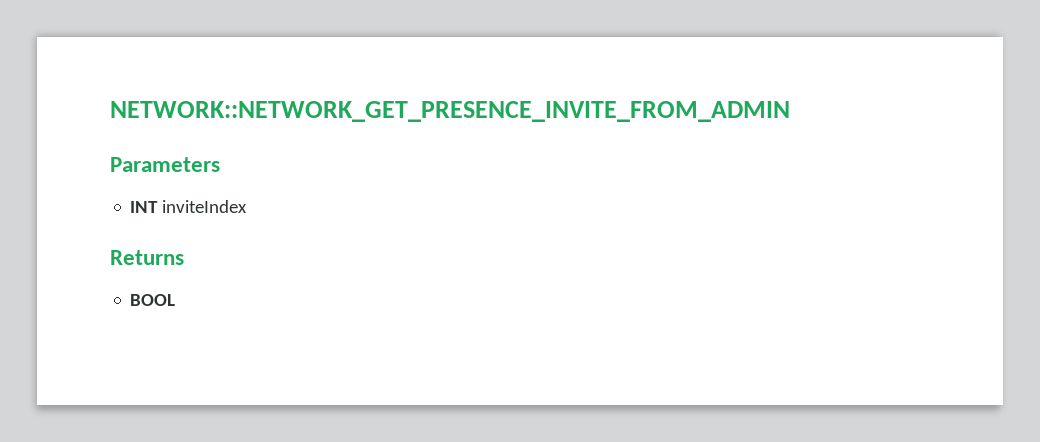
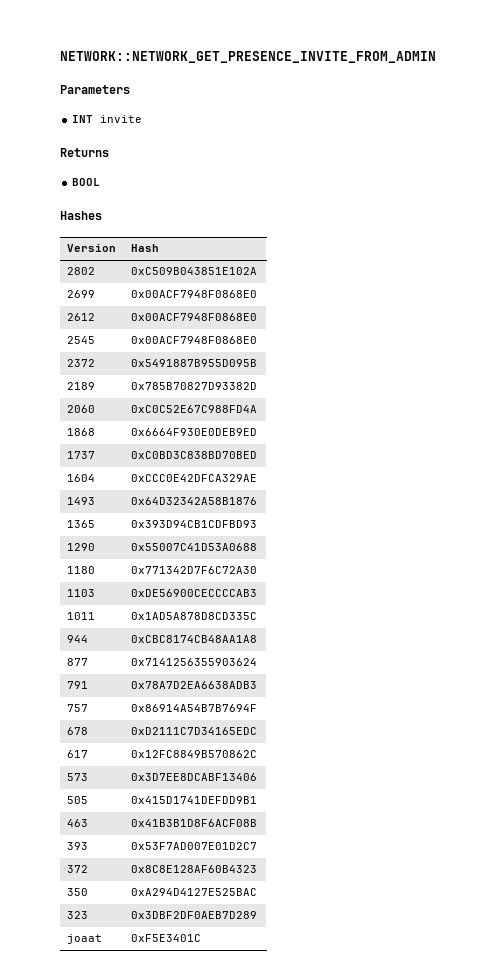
[162,200,248,213] inviteIndex -> [100,115,143,123] invite
(176, 300) none -> [60,211,102,220] [67,244,117,252] [131,244,160,252] [67,267,96,275] [131,267,258,275] [67,290,96,298] [131,290,258,298] [67,313,96,321] [131,313,258,321] [67,336,96,344] [131,336,258,344] [67,359,96,367] [131,359,258,367] [67,382,96,390] [131,382,258,390] [67,405,96,413] [131,405,258,413] [67,428,96,436] [131,428,258,436] [67,451,96,459] [131,451,258,459] [67,474,96,482] [131,474,258,482] [67,497,96,505] [131,497,258,505] [67,520,96,528] [131,520,258,528] [67,543,96,551] [131,543,258,551] [67,566,96,574] [131,566,258,574] [67,589,96,597] [131,589,258,597] [67,612,96,620] [131,612,258,620] [67,635,89,643] [131,635,258,643] [67,658,89,666] [131,658,258,666] [67,681,89,689] [131,681,258,689] [67,704,89,712] [131,704,258,712] [67,727,89,735] [131,727,258,735] [67,750,89,758] [131,750,258,758] [67,773,89,781] [131,773,258,781] [67,796,89,804] [131,796,258,804] [67,819,89,827] [131,819,258,827] [67,842,89,850] [131,842,258,850] [67,865,89,873] [131,865,258,873] [67,888,89,896] [131,888,258,896] [67,911,89,919] [131,911,258,919] [67,934,103,944] [131,934,202,942] // Hashes // Version | Hash // 2802 | 0xC509B043851E102A // 2699 | 0x00ACF7948F0868E0 // 2612 | 0x00ACF7948F0868E0 // 2545 | 0x00ACF7948F0868E0 // 2372 | 0x5491887B955D095B // 2189 | 0x785B70827D93382D // 2060 | 0xC0C52E67C988FD4A // 1868 | 0x6664F930E0DEB9ED // 1737 | 0xC0BD3C838BD70BED // 1604 | 0xCCC0E42DFCA329AE // 1493 | 0x64D32342A58B1876 // 1365 | 0x393D94CB1CDFBD93 // 1290 | 0x55007C41D53A0688 // 1180 | 0x771342D7F6C72A30 // 1103 | 0xDE56900CECCCCAB3 // 1011 | 0x1AD5A878D8CD335C // 944 | 0xCBC8174CB48AA1A8 // 877 | 0x7141256355903624 // 791 | 0x78A7D2EA6638ADB3 // 757 | 0x86914A54B7B7694F // 678 | 0xD2111C7D34165EDC // 617 | 0x12FC8849B570862C // 573 | 0x3D7EE8DCABF13406 // 505 | 0x415D1741DEFDD9B1 // 463 | 0x41B3B1D8F6ACF08B // 393 | 0x53F7AD007E01D2C7 // 372 | 0x8C8E128AF60B4323 // 350 | 0xA294D4127E525BAC // 323 | 0x3DBF2DF0AEB7D289 // joaat | 0xF5E3401C

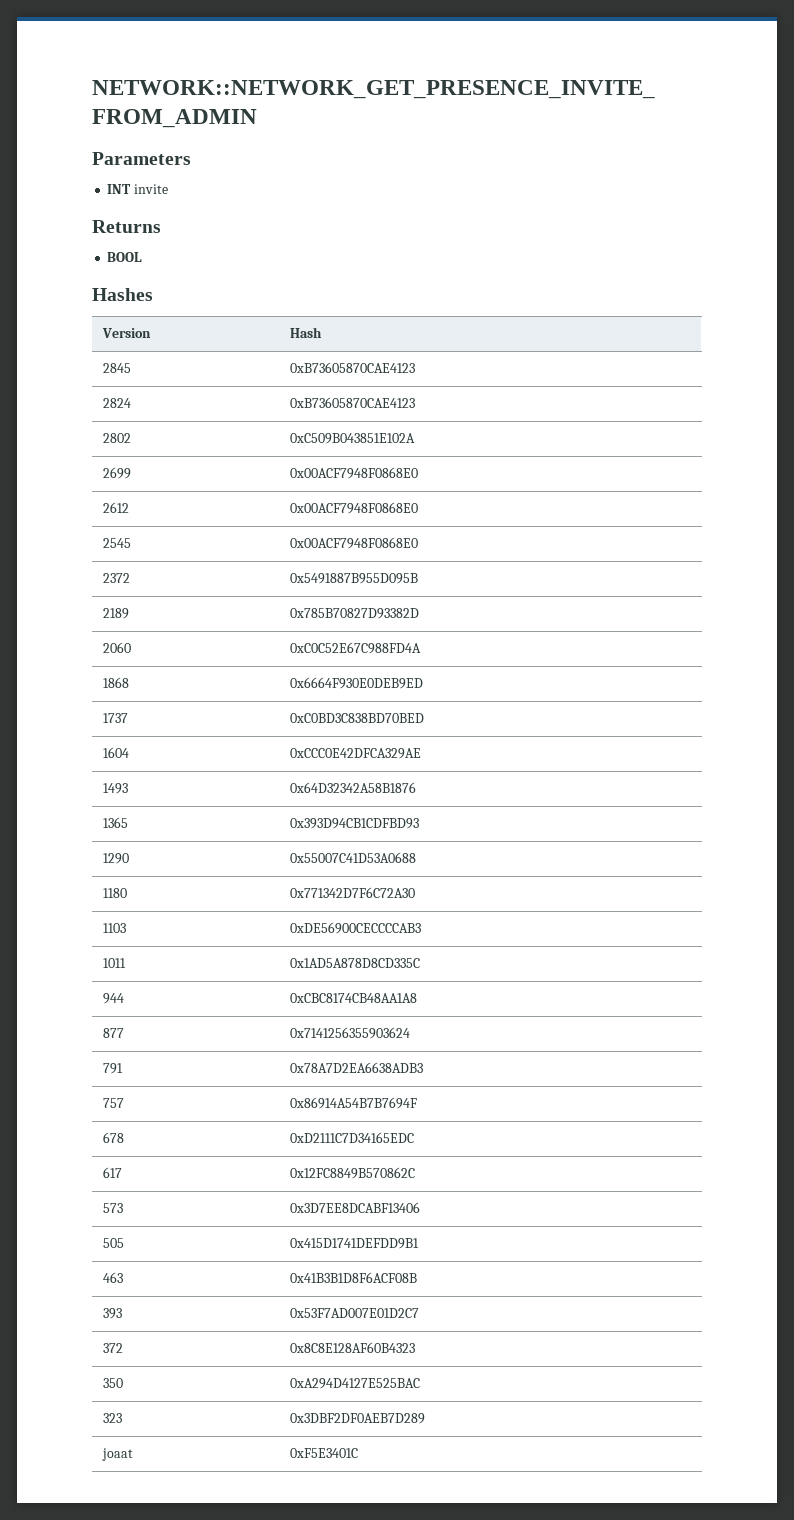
(160, 248) none -> [103,363,132,373] [290,362,416,373] [103,398,132,408] [290,397,416,408] // 2845 | 0xB73605870CAE4123 // 2824 | 0xB73605870CAE4123

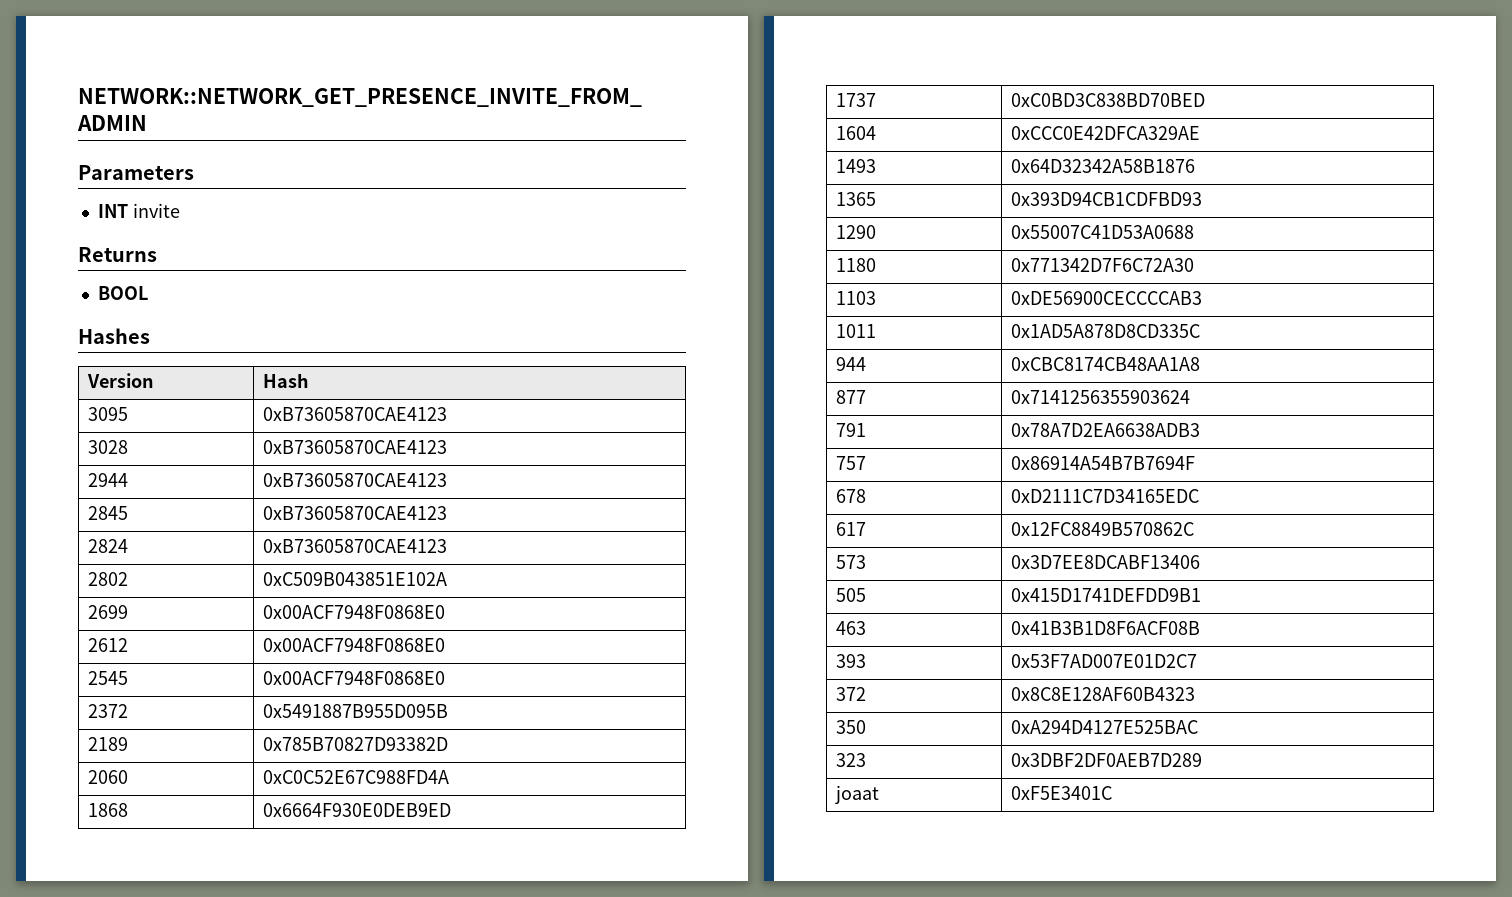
(323, 332) none -> [88,407,129,421] [263,407,448,421] [88,440,129,454] [263,440,448,454] [88,473,129,487] [263,473,448,487] // 3095 | 0xB73605870CAE4123 // 3028 | 0xB73605870CAE4123 // 2944 | 0xB73605870CAE4123

